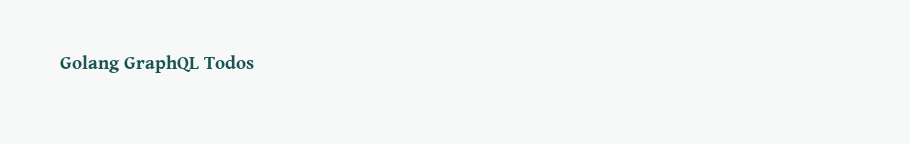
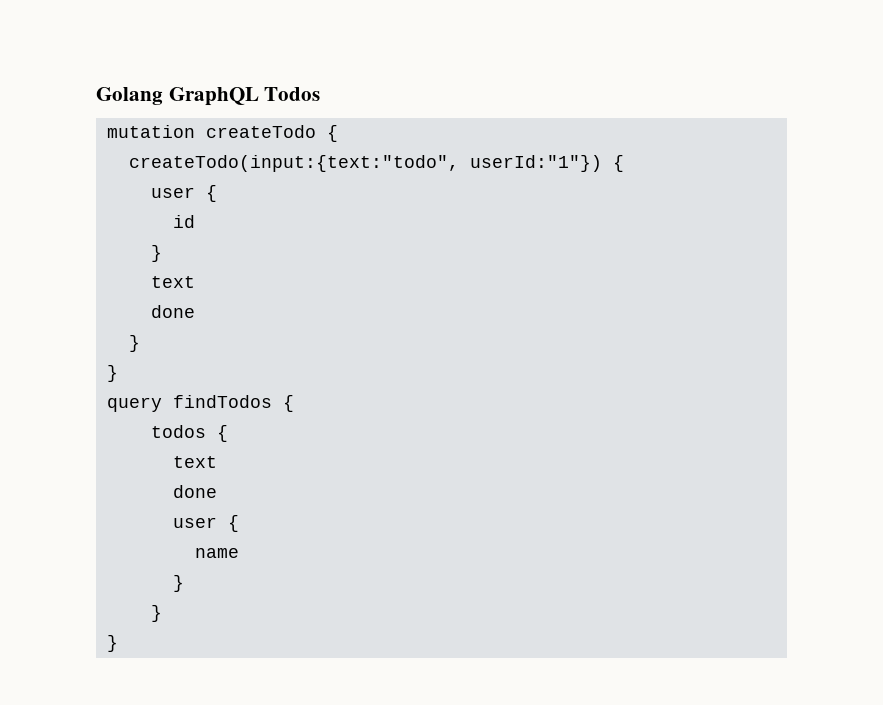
(254, 62) none -> [106,125,338,142] [128,155,624,172] [150,185,217,202] [172,215,195,228] [150,245,162,262] [150,276,195,288] [150,305,195,318] [128,335,140,352] [106,365,118,382] [106,395,294,412] [150,425,228,442] [172,456,217,468] [172,485,217,498] [172,515,239,532] [194,548,239,558] [172,575,184,592] [150,605,162,622] [106,635,118,652] // mutation createTodo { // createTodo(input:{text:"todo", userId:"1"}) { // user { // id // } // text // done // } // } // query findTodos { // todos { // text // done // user { // name // } // } // }

